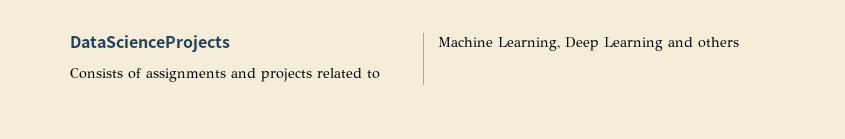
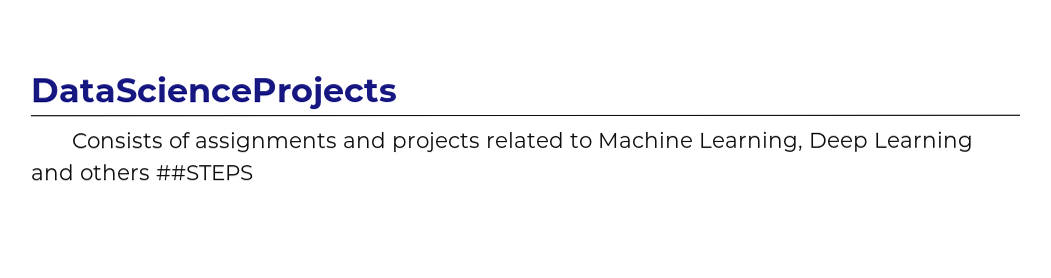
(739, 42) none -> [156,165,254,181] ##STEPS

